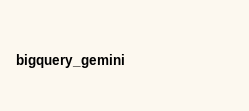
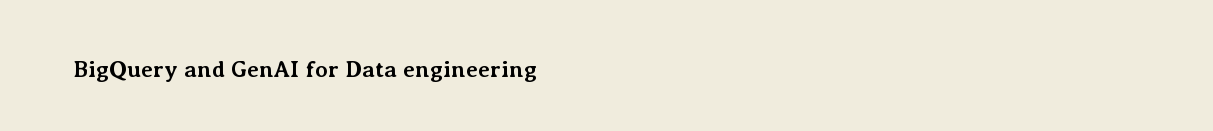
[16,54,125,68] bigquery_gemini -> [73,61,538,82] BigQuery and GenAI for Data engineering

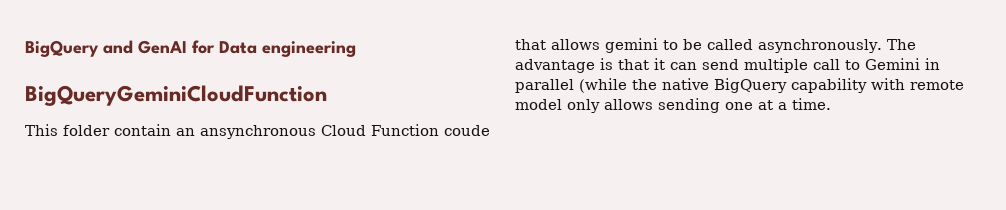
(538, 71) none -> [25,85,327,106] [25,124,490,139] [515,38,916,53] [515,58,940,73] [515,78,964,93] [515,98,831,113] // BigQueryGeminiCloudFunction // This folder contain an ansynchronous Cloud Function coude that allows gemini to be called asynchronously. The advantage is that it can send multiple call to Gemini in parallel (while the native BigQuery capability with remote model only allows sending one at a time.

